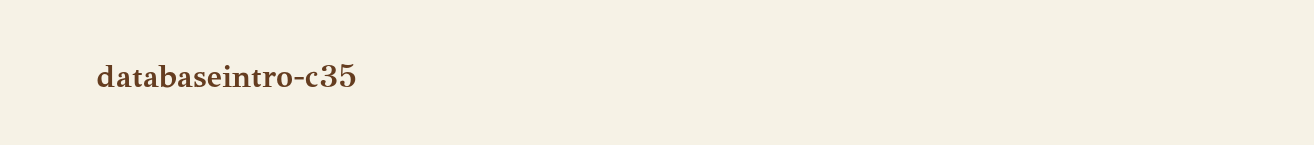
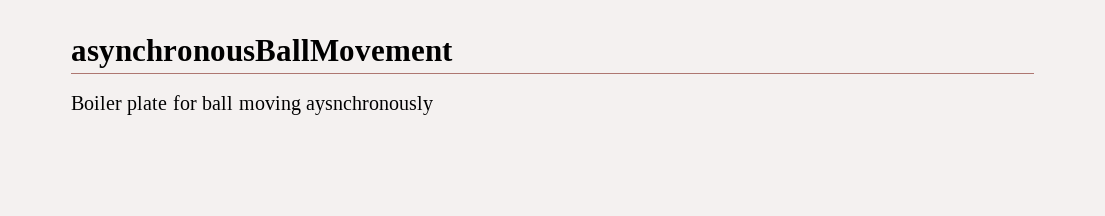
[96,64,357,88] databaseintro-c35 -> [71,39,453,68] [71,95,433,115] asynchronousBallMovement // Boiler plate for ball moving aysnchronously

